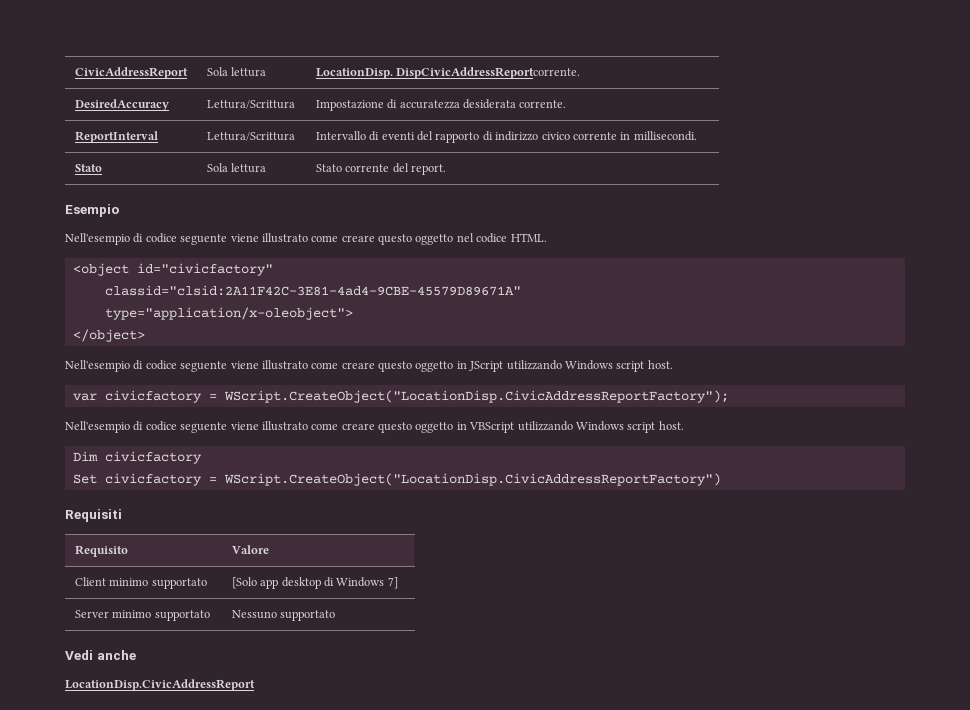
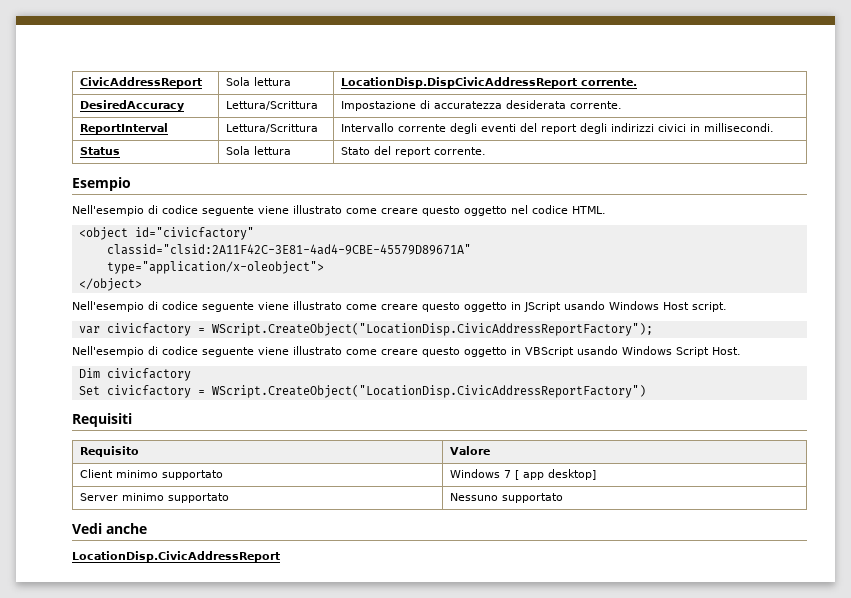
[315,67,581,79] LocationDisp. DispCivicAddressReportcorrente. -> [341,77,638,88] LocationDisp.DispCivicAddressReport corrente.
[369,131,617,143] di eventi del rapporto di indirizzo civico corrente -> [398,123,687,134] corrente degli eventi del report degli indirizzi civici
[74,164,102,172] Stato -> [80,147,121,155] Status
[345,163,447,175] corrente del report. -> [374,146,487,157] del report corrente.
[506,360,673,372] utilizzando Windows script host. -> [564,301,727,312] usando Windows Host script.
[517,421,684,433] utilizzando Windows script host. -> [577,346,741,357] usando Windows Script Host.
[231,577,398,589] [Solo app desktop di Windows 7] -> [450,469,597,480] Windows 7 [ app desktop]

